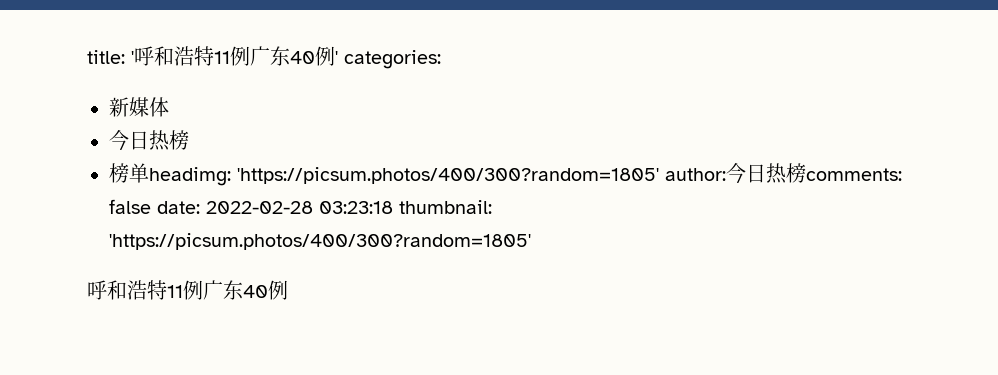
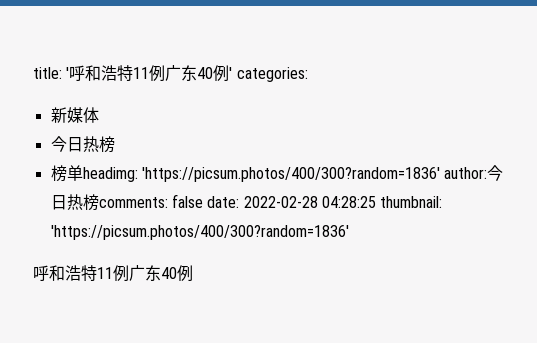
[237,167,659,184] 'https://picsum.photos/400/300?random=1805' -> [141,167,440,182] 'https://picsum.photos/400/300?random=1836'
[319,200,492,214] [109,233,531,250] 03:23:18 thumbnail: 'https://picsum.photos/400/300?random=1805' -> [321,196,443,208] [50,225,349,240] 04:28:25 thumbnail: 'https://picsum.photos/400/300?random=1836'

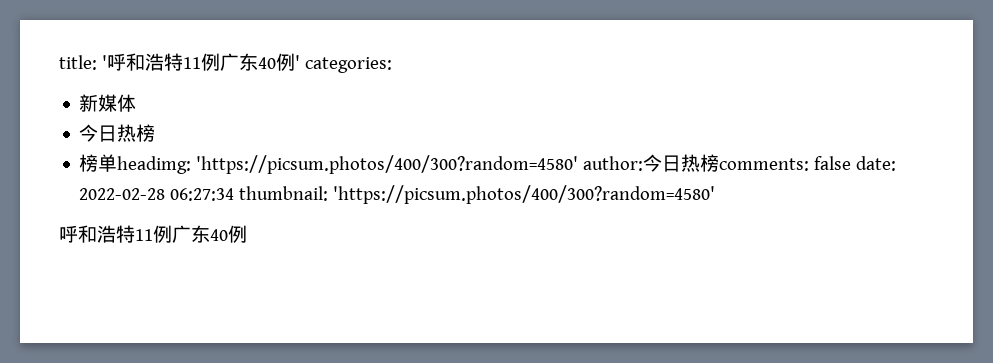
[141,167,440,182] 'https://picsum.photos/400/300?random=1836' -> [196,155,579,174] 'https://picsum.photos/400/300?random=4580'
[321,196,443,208] [50,225,349,240] 04:28:25 thumbnail: 'https://picsum.photos/400/300?random=1836' -> [170,185,716,204] 06:27:34 thumbnail: 'https://picsum.photos/400/300?random=4580'

